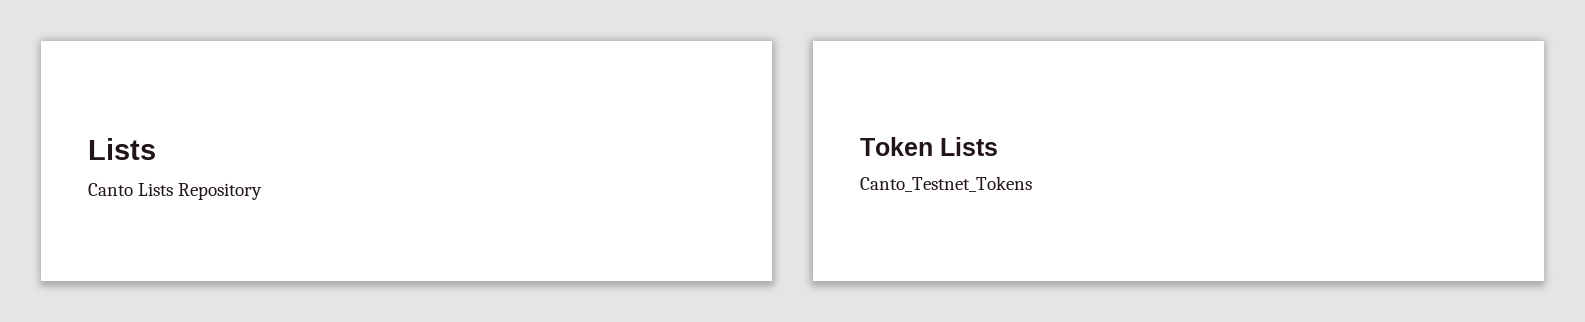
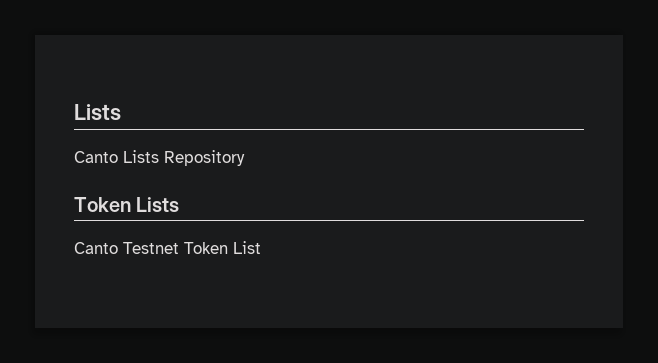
[860,176,1032,192] Canto_Testnet_Tokens -> [74,241,261,254] Canto Testnet Token List

